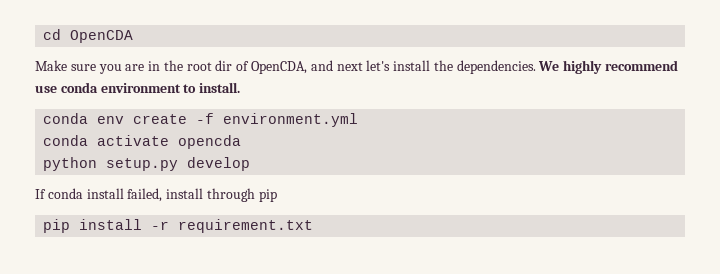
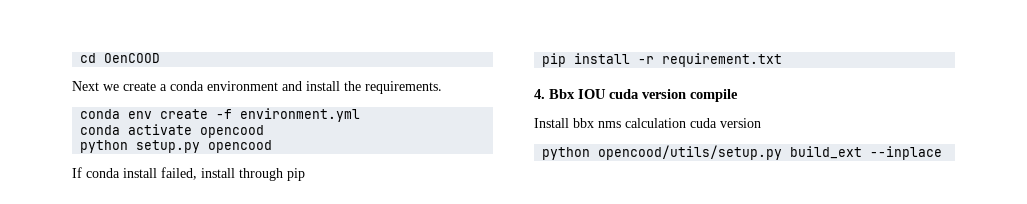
[70,30,134,43] [35,60,679,74] [35,82,241,93] OpenCDA // Make sure you are in the root dir of OpenCDA, and next let's install the dependencies. We highly recommend use conda environment to install. -> [104,53,161,63] [72,81,442,94] OenCOOD // Next we create a conda environment and install the requirements.
[178,135,242,149] opencda -> [200,125,265,138] opencood
[187,157,251,171] develop -> [208,140,273,153] opencood
(314, 226) none -> [534,89,738,102] [534,118,761,128] [542,145,943,160] // 4. Bbx IOU cuda version compile // Install bbx nms calculation cuda version // python opencood/utils/setup.py build_ext --inplace

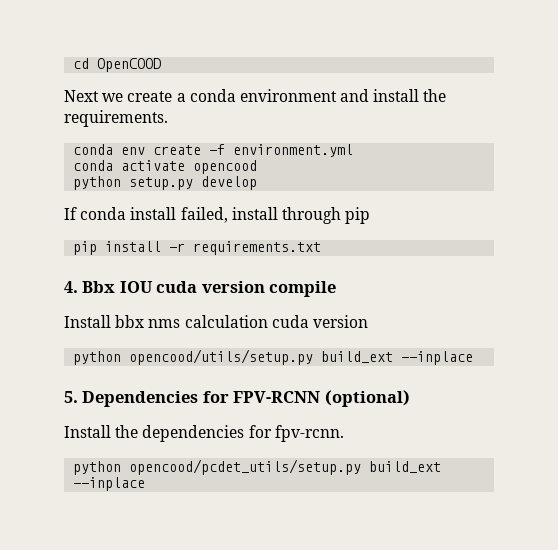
[104,53,161,63] OenCOOD -> [97,58,162,72] OpenCOOD
[208,140,273,153] opencood -> [201,176,258,190] develop
[662,53,783,67] requirement.txt -> [193,241,322,255] requirements.txt
(943, 153) none -> [64,390,410,407] [64,425,344,442] [73,459,442,475] [73,477,146,491] // 5. Dependencies for FPV-RCNN (optional) // Install the dependencies for fpv-rcnn. // python opencood/pcdet_utils/setup.py build_ext --inplace

